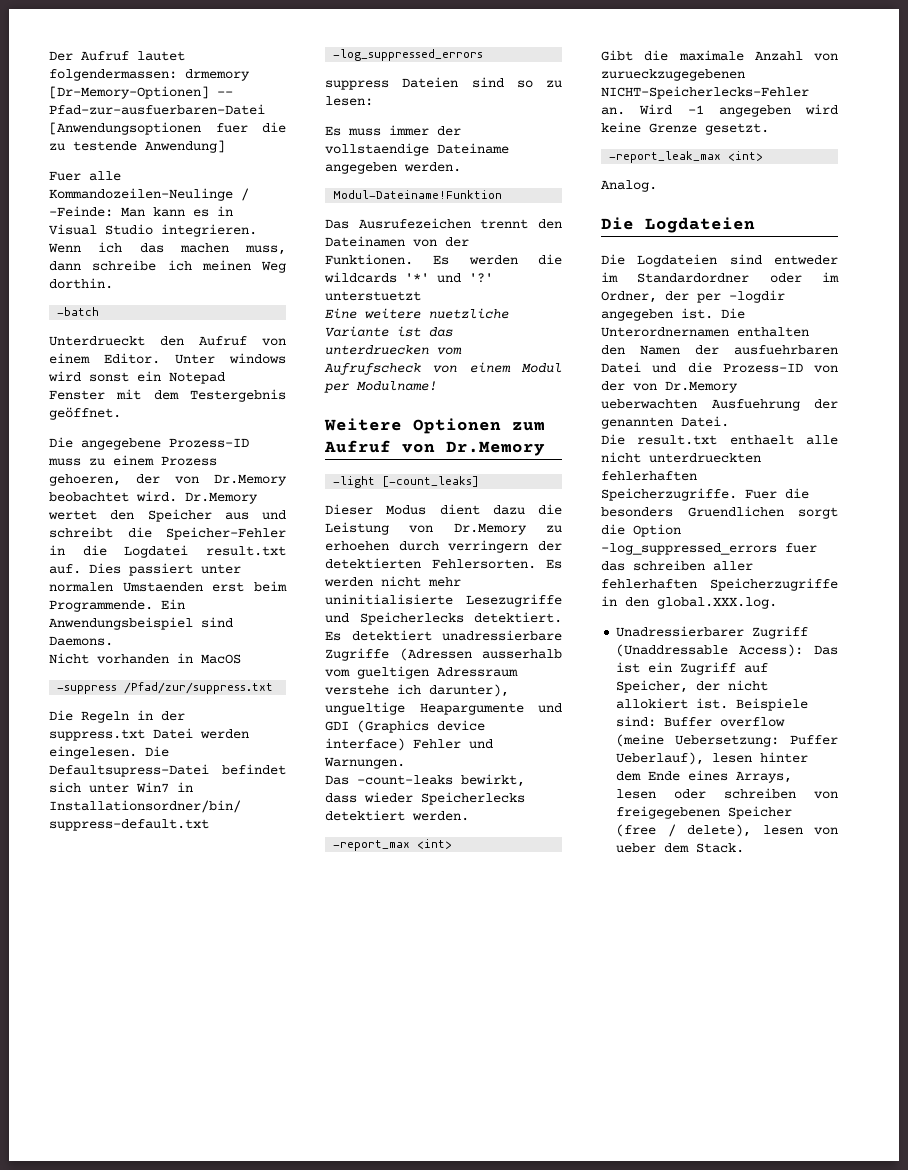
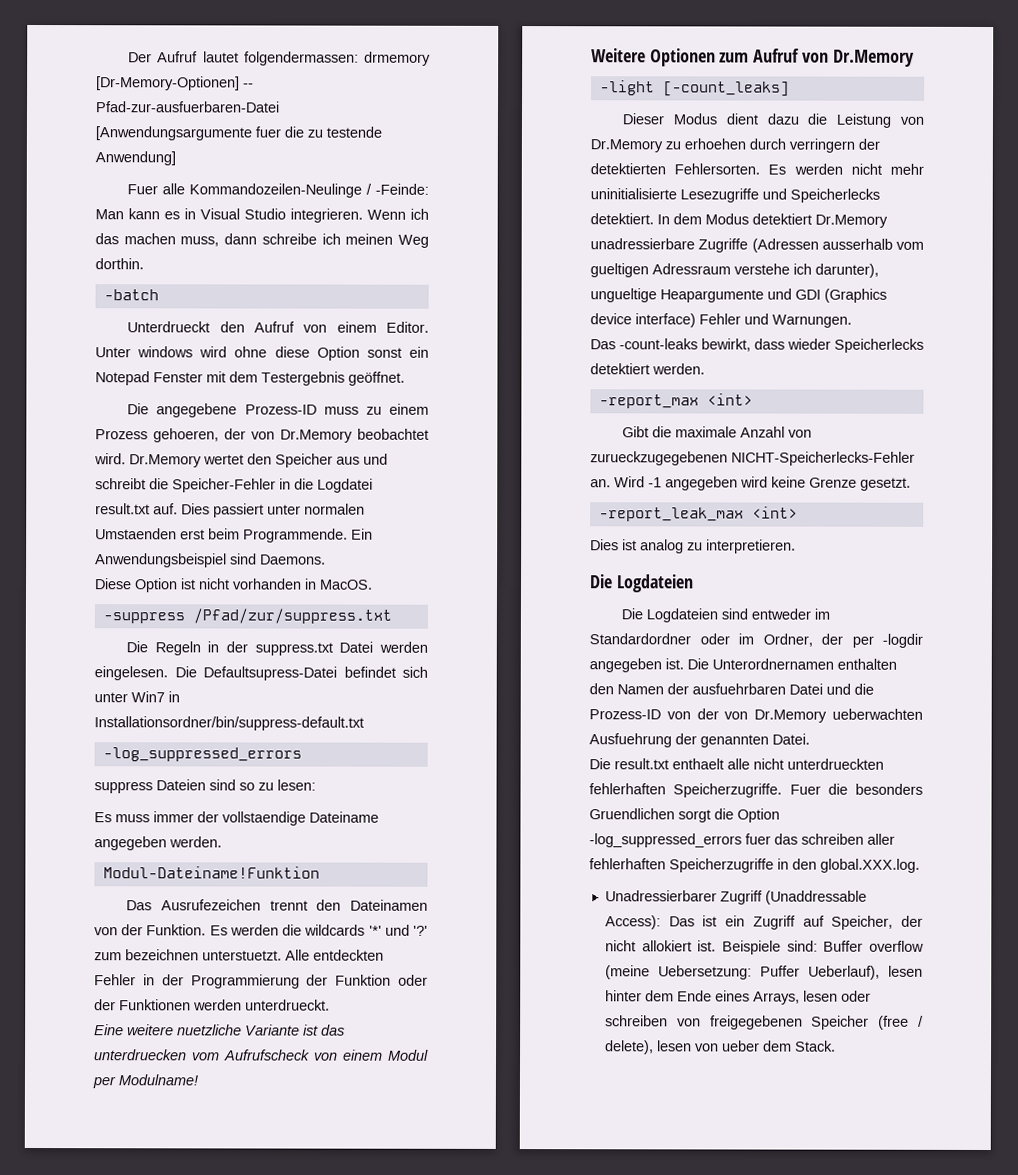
[49,122,201,135] [Anwendungsoptionen -> [95,126,252,141] [Anwendungsargumente
(81, 376) none -> [234,346,360,361] ohne diese Option
[49,653,89,664] Nicht -> [94,578,230,593] Diese Option ist nicht
[201,654,241,664] MacOS -> [319,579,373,590] MacOS.
[325,254,413,265] Funktionen. -> [146,924,207,936] Funktion.
[325,291,421,301] unterstuetzt -> [94,949,384,961] [94,974,428,989] [94,999,330,1011] zum bezeichnen unterstuetzt. Alle entdeckten Fehler in der Programmierung der Funktion oder der Funktionen werden unterdrueckt.
[325,630,432,641] Es detektiert -> [657,213,888,228] In dem Modus detektiert Dr.Memory
[601,180,657,192] Analog. -> [590,539,796,554] Dies ist analog zu interpretieren.

